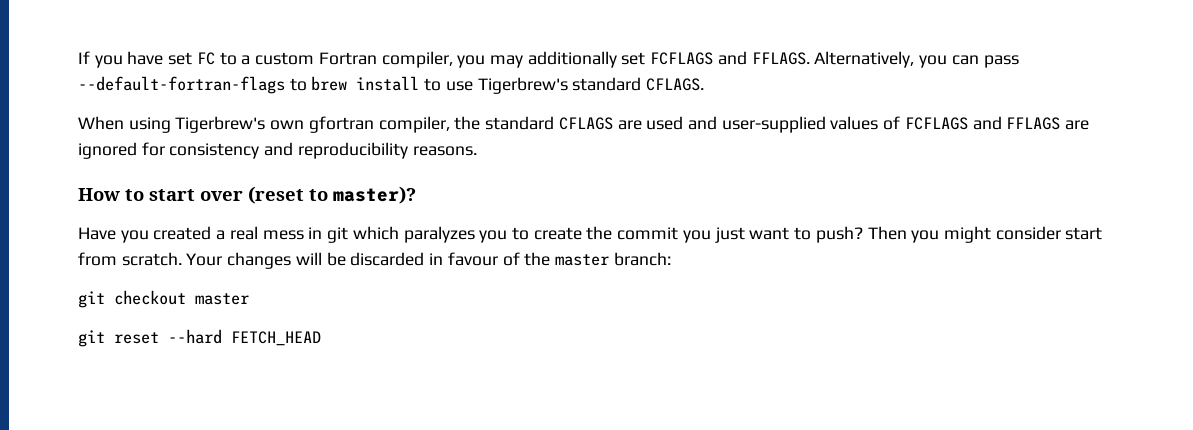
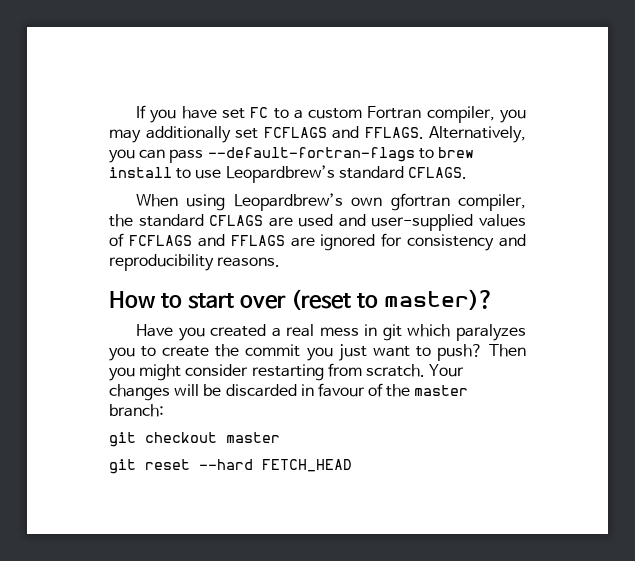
[477,77,568,94] Tigerbrew's -> [225,165,335,183] Leopardbrew’s
[175,116,266,133] Tigerbrew's -> [233,193,343,211] Leopardbrew’s
[1065,227,1103,240] start -> [251,364,324,381] restarting

